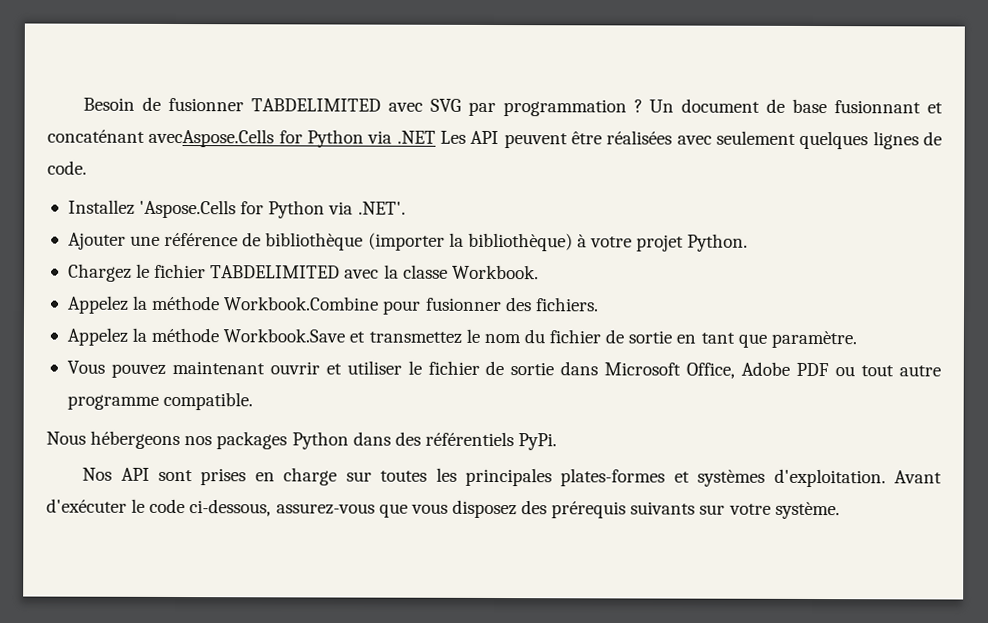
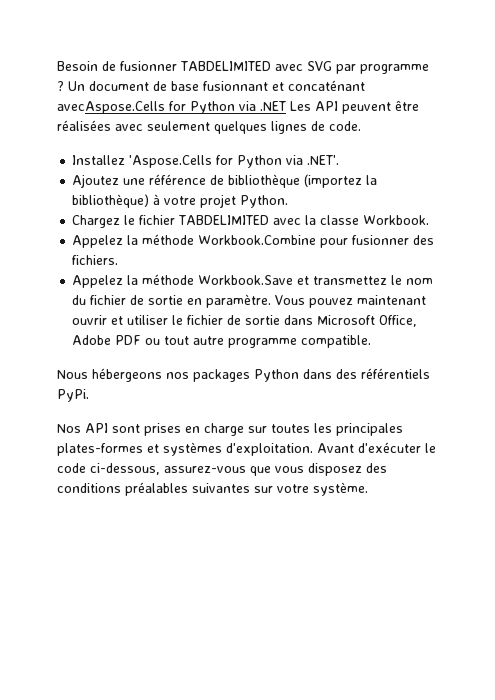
[502,99,627,117] programmation -> [360,64,429,74] programme
[67,232,126,250] Ajouter -> [72,174,120,188] Ajoutez
[367,232,445,251] (importer -> [304,174,363,188] (importez
[700,332,767,348] tant que -> (203, 301) none
(857, 339) // -> (272, 301) none
[551,501,696,519] prérequis suivants -> [57,482,250,496] conditions préalables suivantes

